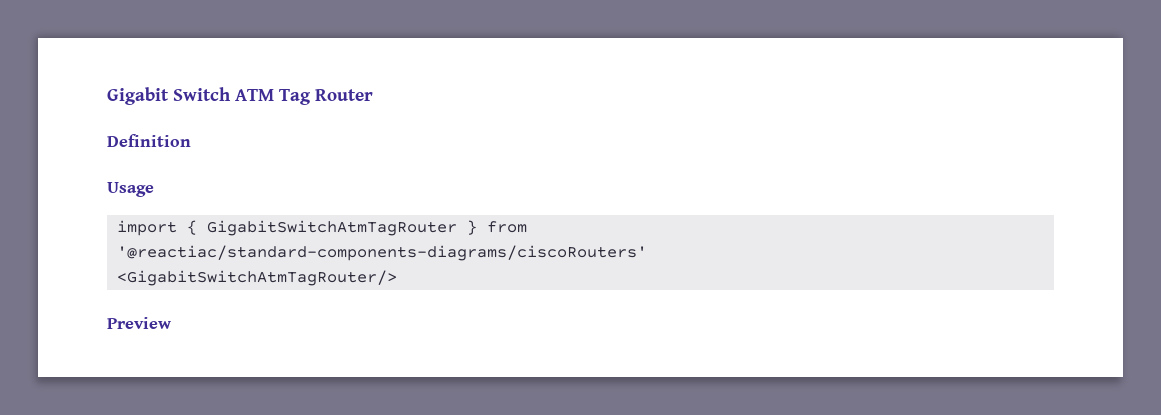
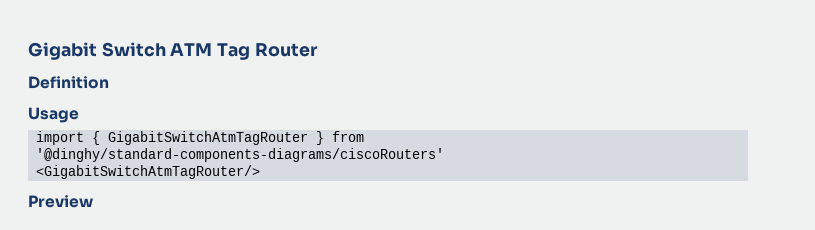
[116,245,647,261] '@reactiac/standard-components-diagrams/ciscoRouters' -> [35,148,444,162] '@dinghy/standard-components-diagrams/ciscoRouters'

